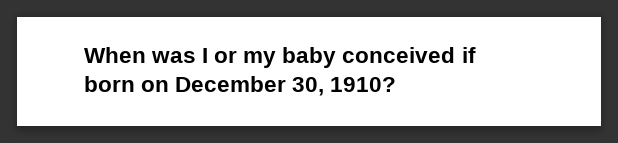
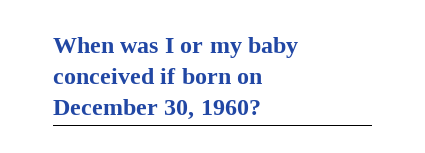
[330,77,397,92] 1910? -> [200,100,261,115] 1960?

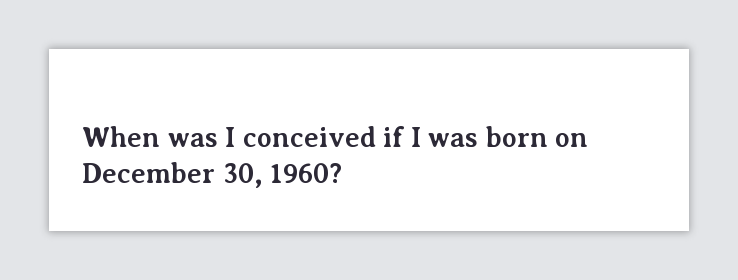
[180,37,299,58] [53,68,177,84] or my baby conceived if -> [242,126,479,147] conceived if I was

